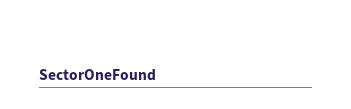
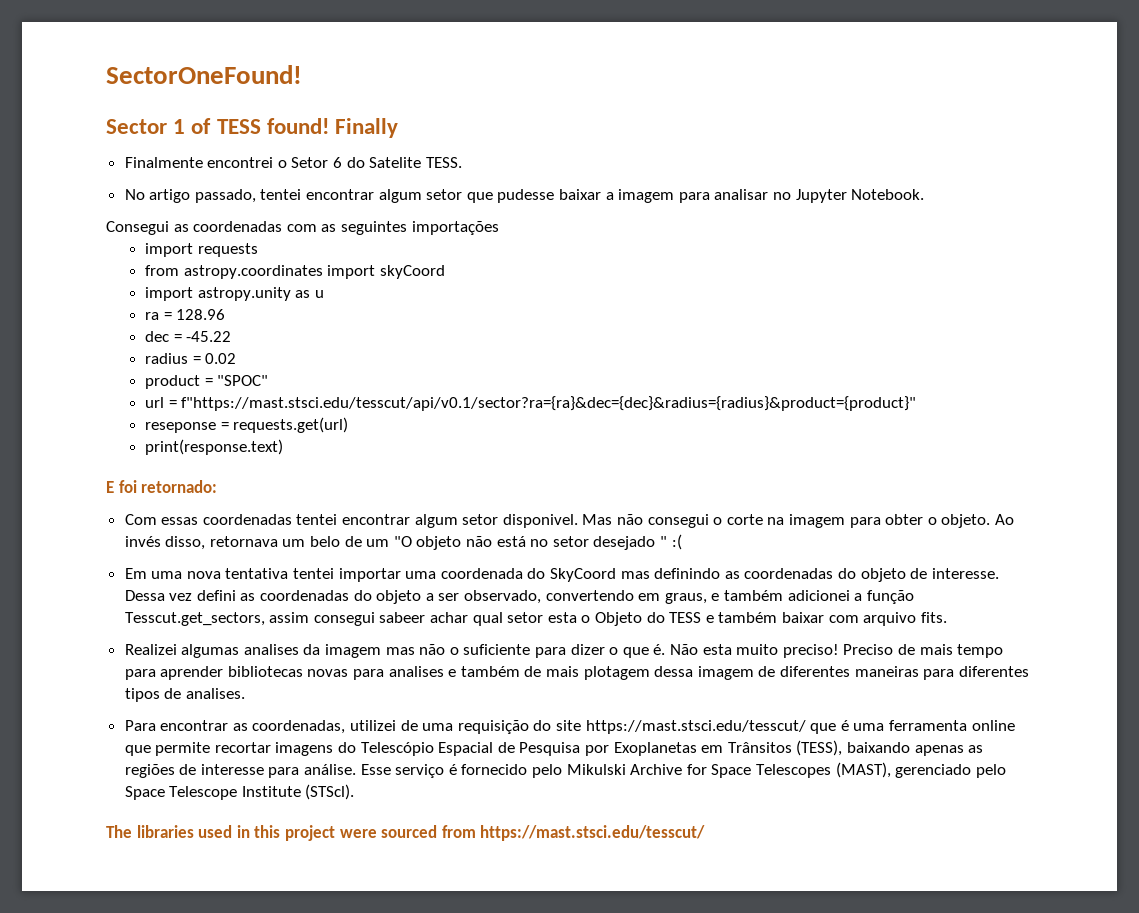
[39,69,156,81] SectorOneFound -> [106,65,302,84] [106,118,399,138] [124,157,462,168] [124,189,925,203] [106,221,499,235] [145,243,258,257] [145,265,445,279] [145,287,324,301] [145,309,226,320] [145,331,232,342] [145,353,237,364] [145,375,269,389] [145,396,917,411] [145,417,349,433] [145,439,284,455] [106,480,218,493] [124,514,1014,528] [124,534,682,550] [124,568,999,582] [124,590,914,604] [124,612,947,626] [124,644,1004,658] [124,666,1029,680] [124,688,245,702] [124,720,1015,734] [124,740,984,756] [124,762,1006,778] [124,784,355,800] [106,825,706,841] SectorOneFound! // Sector 1 of TESS found! Finally // Finalmente encontrei o Setor 6 do Satelite TESS. // No artigo passado, tentei encontrar algum setor que pudesse baixar a imagem para analisar no Jupyter Notebook. // Consegui as coordenadas com as seguintes importações // import requests // from astropy.coordinates import skyCoord // import astropy.unity as u // ra = 128.96 // dec = -45.22 // radius = 0.02 // product = "SPOC" // url = f"https://mast.stsci.edu/tesscut/api/v0.1/sector?ra={ra}&dec={dec}&radius={radius}&product={product}" // reseponse = requests.get(url) // print(response.text) // E foi retornado: // Com essas coordenadas tentei encontrar algum setor disponivel. Mas não consegui o corte na imagem para obter o objeto. Ao invés disso, retornava um belo de um "O objeto não está no setor desejado " :( // Em uma nova tentativa tentei importar uma coordenada do SkyCoord mas definindo as coordenadas do objeto de interesse. Dessa vez defini as coordenadas do objeto a ser observado, convertendo em graus, e também adicionei a função Tesscut.get_sectors, assim consegui sabeer achar qual setor esta o Objeto do TESS e também baixar com arquivo fits. // Realizei algumas analises da imagem mas não o suficiente para dizer o que é. Não esta muito preciso! Preciso de mais tempo para aprender bibliotecas novas para analises e também de mais plotagem dessa imagem de diferentes maneiras para diferentes tipos de analises. // Para encontrar as coordenadas, utilizei de uma requisição do site https://mast.stsci.edu/tesscut/ que é uma ferramenta online que permite recortar imagens do Telescópio Espacial de Pesquisa por Exoplanetas em Trânsitos (TESS), baixando apenas as regiões de interesse para análise. Esse serviço é fornecido pelo Mikulski Archive for Space Telescopes (MAST), gerenciado pelo Space Telescope Institute (STScl). // The libraries used in this project were sourced from https://mast.stsci.edu/tesscut/

